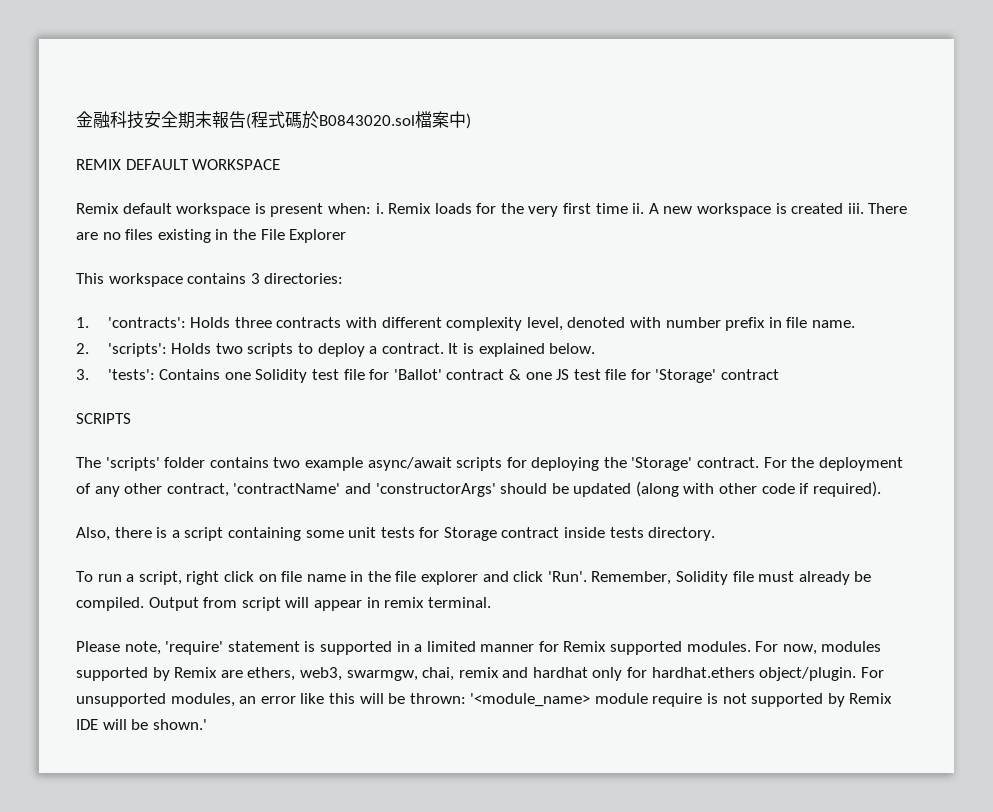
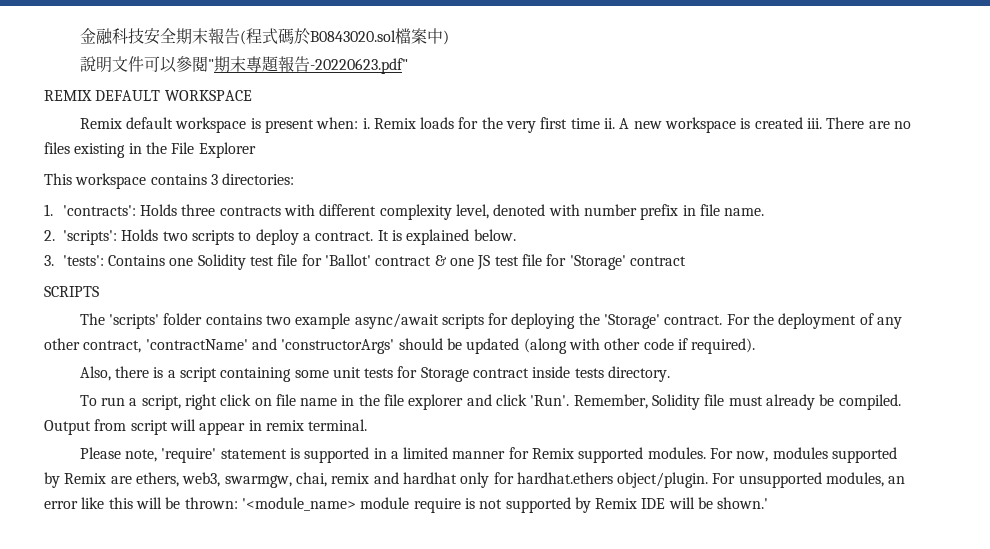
(471, 121) none -> [79,56,408,74] // 說明文件可以參閱"期末專題報告-20220623.pdf"

